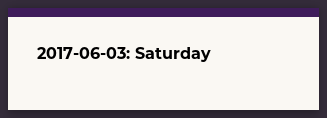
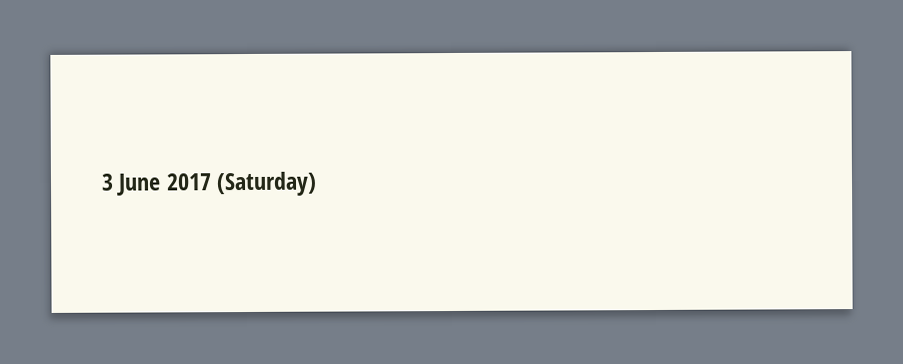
[37,47,211,62] 2017-06-03: Saturday -> [101,171,318,197] 3 June 2017 (Saturday)

